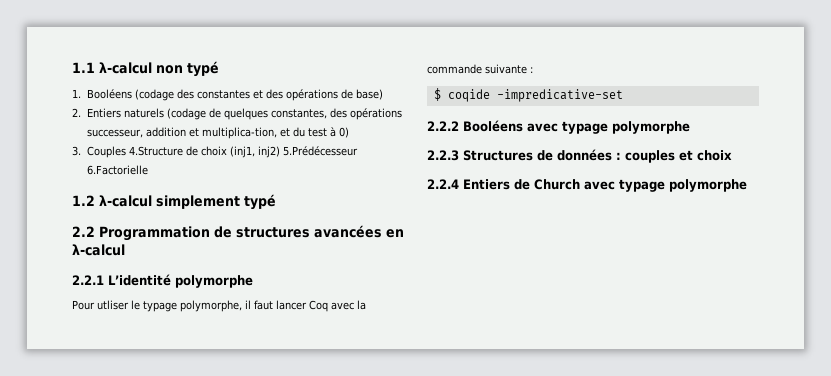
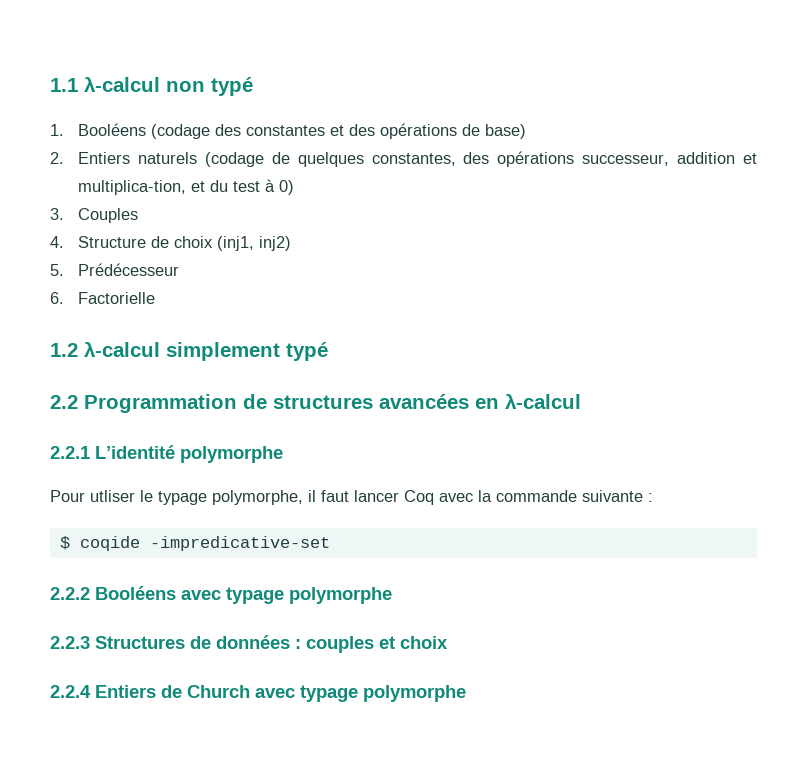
[128,146,183,156] 4.Structure -> [50,236,147,248] // 4. Structure
[282,146,358,156] [86,165,148,175] 5.Prédécesseur 6.Factorielle -> [50,263,180,276] [50,292,156,304] // 5. Prédécesseur // 6. Factorielle

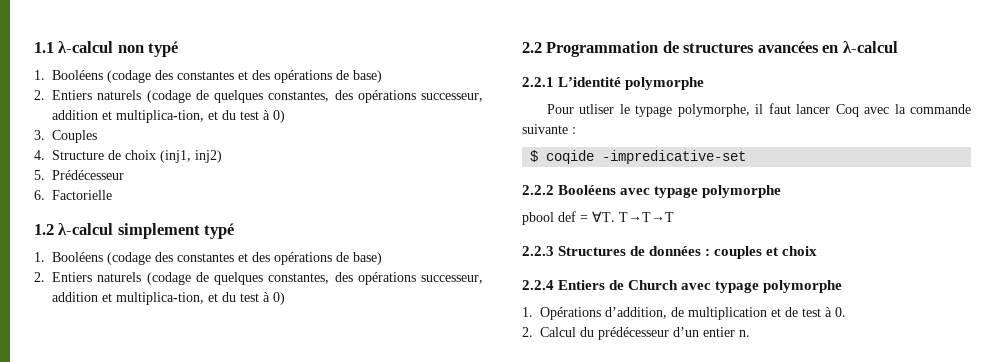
(328, 351) none -> [34,252,382,265] [34,272,483,285] [52,292,285,305] // 1. Booléens (codage des constantes et des opérations de base) // 2. Entiers naturels (codage de quelques constantes, des opérations successeur, addition et multiplica-tion, et du test à 0)
(392, 595) none -> [522,211,674,225] // pbool def = ∀T. T→T→T
(466, 693) none -> [522,307,846,320] [522,327,750,340] // 1. Opérations d’addition, de multiplication et de test à 0. // 2. Calcul du prédécesseur d’un entier n.

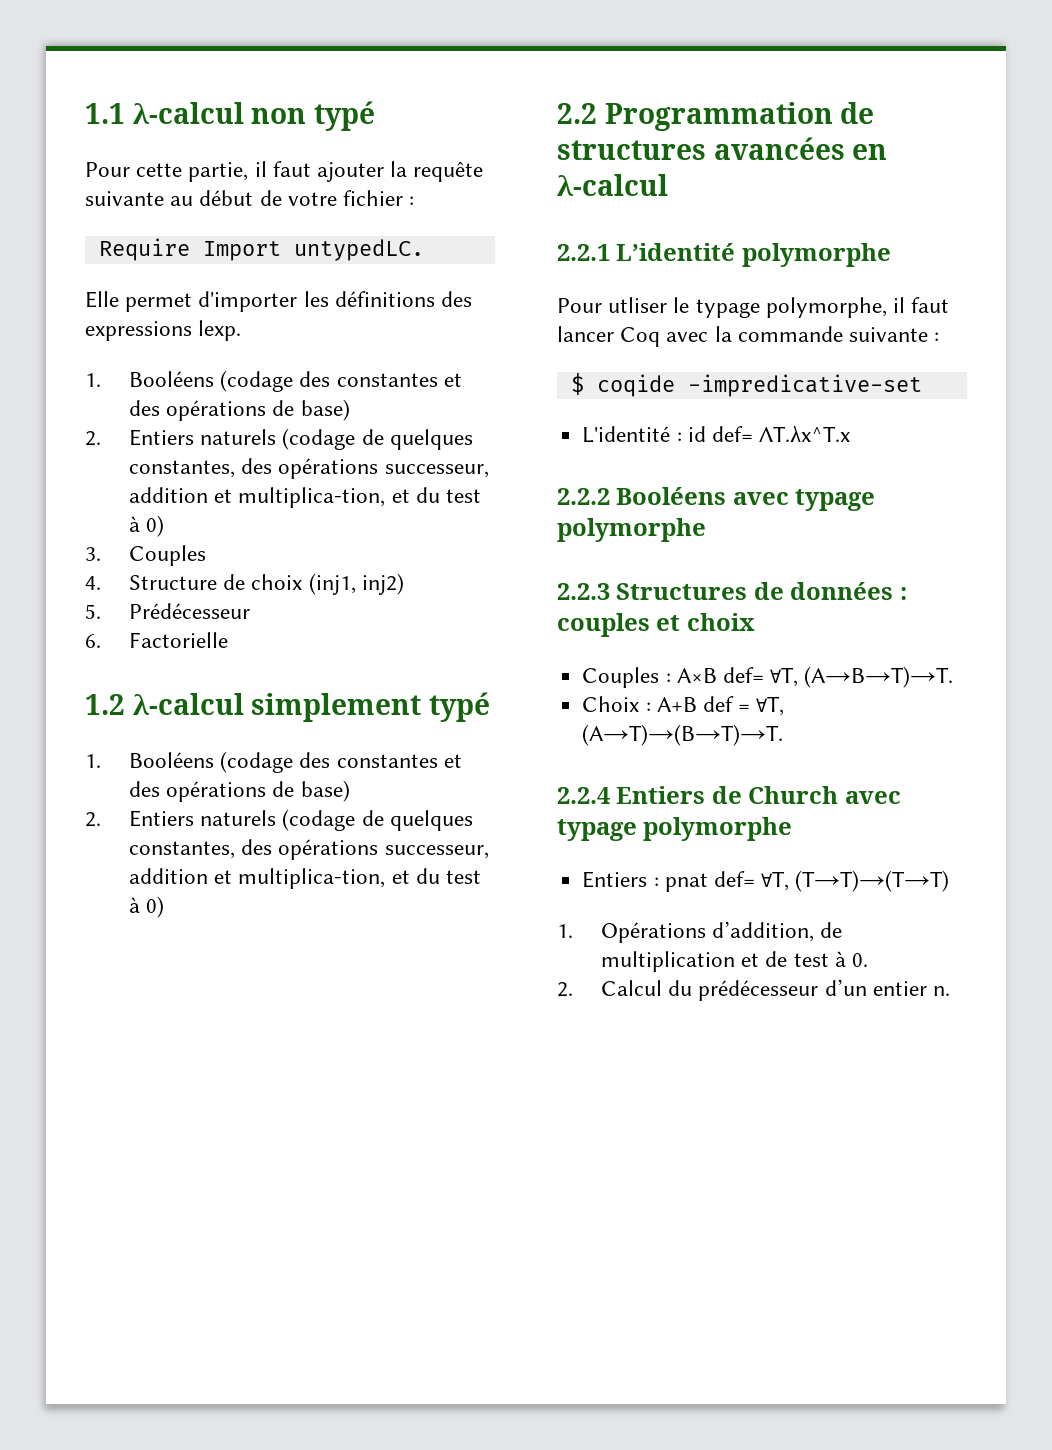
(179, 49) none -> [85,161,484,182] [85,190,415,206] [98,238,424,261] [85,291,473,312] [85,320,242,341] // Pour cette partie, il faut ajouter la requête suivante au début de votre fichier : // Require Import untypedLC. // Elle permet d'importer les définitions des expressions lexp.
(747, 157) none -> [582,425,851,443] // L'identité : id def= ΛT.λx^T.x
[522,211,674,225] // pbool def = ∀T. T→T→T -> (706, 530) none
(818, 251) none -> [582,666,954,688] [582,696,785,716] [582,724,784,746] // Couples : A×B def= ∀T, (A→B→T)→T. // Choix : A+B def = ∀T, (A→T)→(B→T)→T.
(843, 286) none -> [582,870,950,892] // Entiers : pnat def= ∀T, (T→T)→(T→T)

